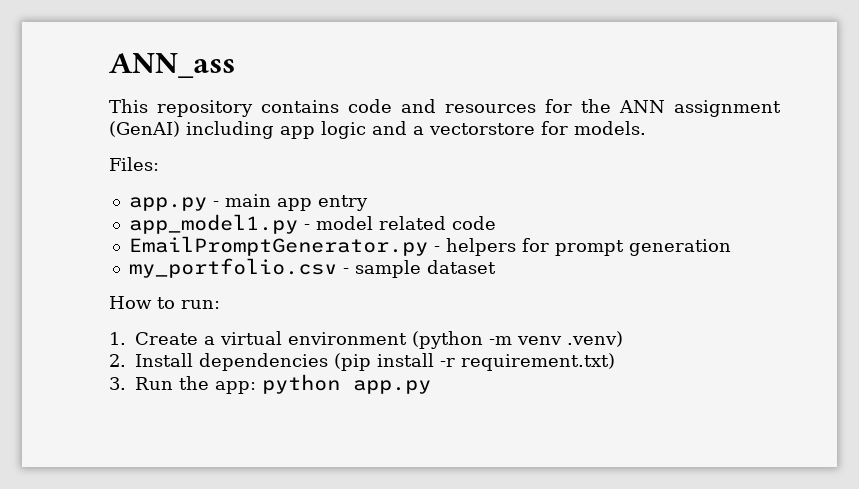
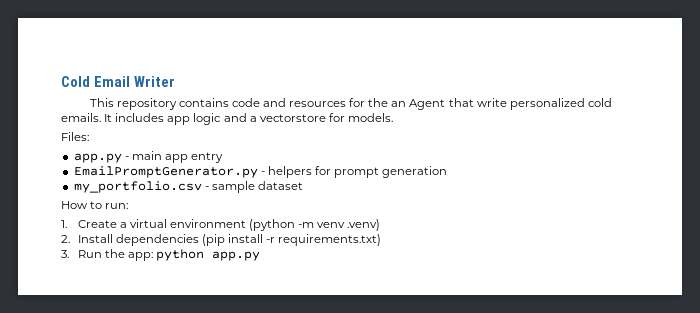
[109,53,235,78] ANN_ass -> [61,76,175,87] Cold Email Writer
[619,100,781,117] [109,121,274,139] ANN assignment (GenAI) including -> [391,98,612,110] [61,113,165,122] an Agent that write personalized cold emails. It includes
[128,214,496,234] // app_model1.py - model related code -> (224, 157) none
[461,353,615,371] requirement.txt) -> [278,234,382,246] requirements.txt)

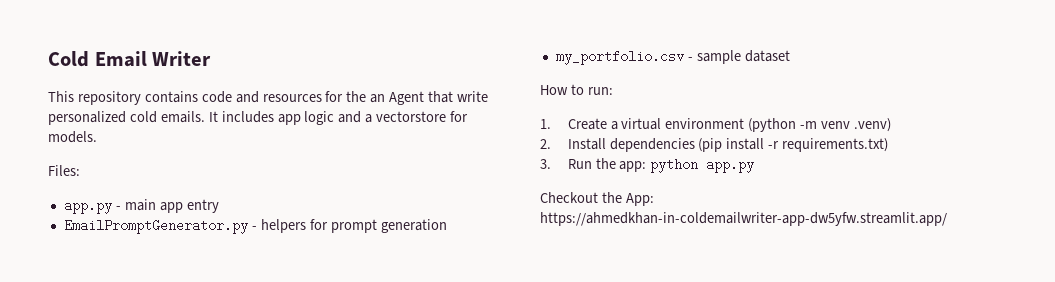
(261, 256) none -> [540,192,654,206] [540,212,947,226] // Checkout the App: https://ahmedkhan-in-coldemailwriter-app-dw5yfw.streamlit.app/

